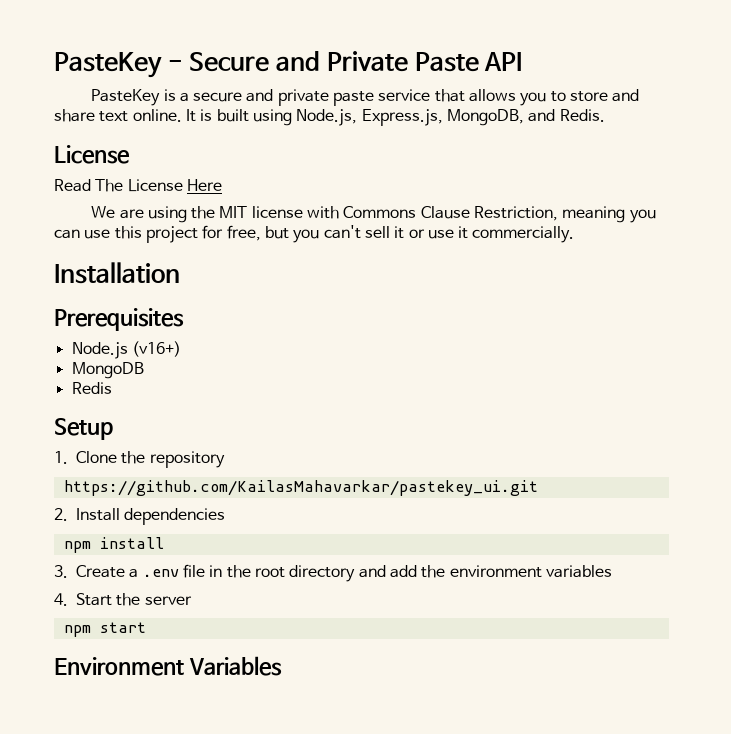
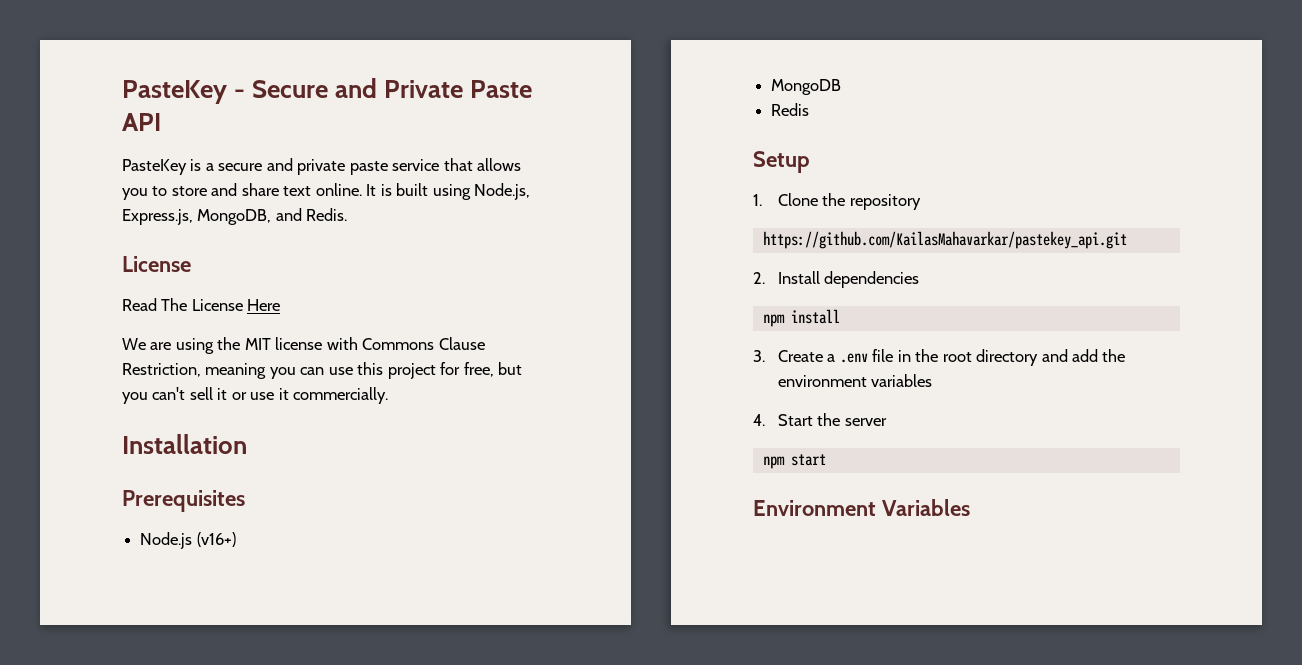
[63,480,538,496] https://github.com/KailasMahavarkar/pastekey_ui.git -> [762,231,1127,249] https://github.com/KailasMahavarkar/pastekey_api.git

